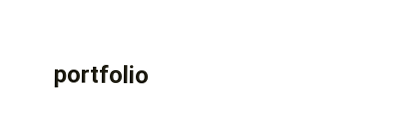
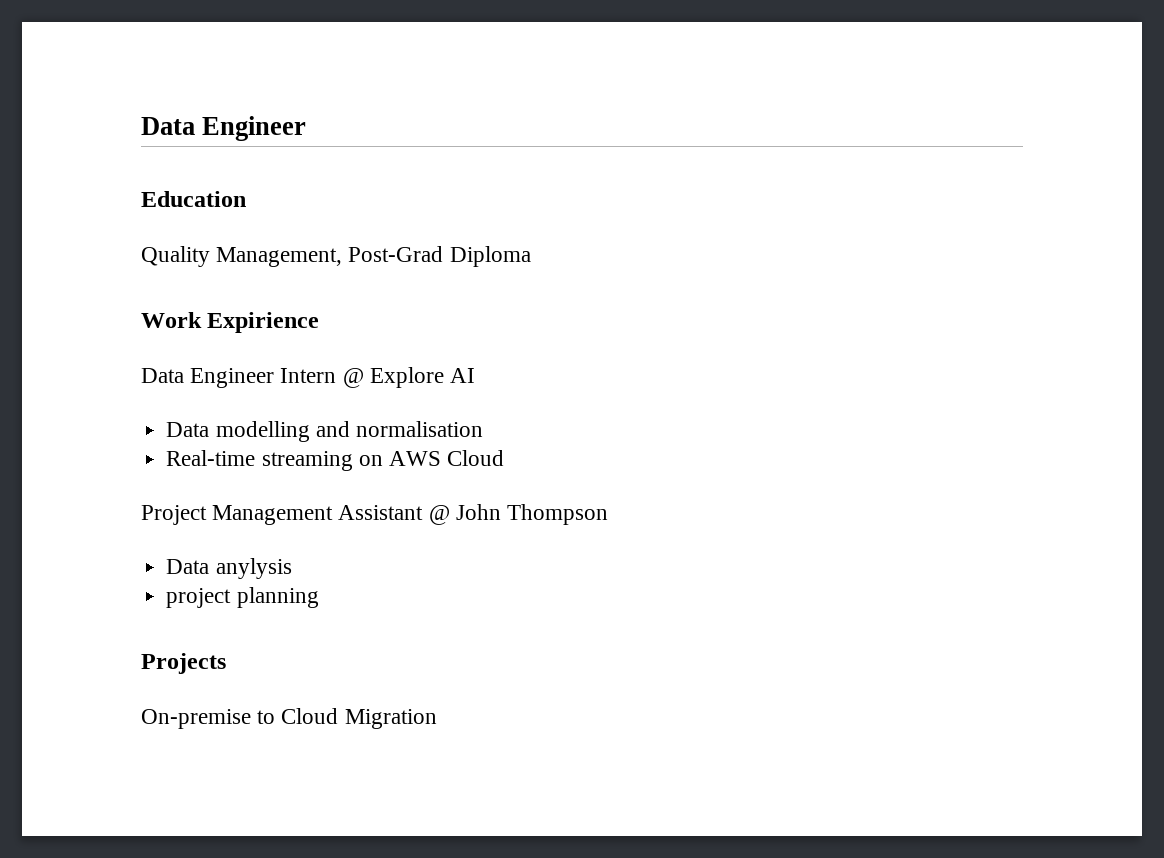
[53,64,149,89] portfolio -> [141,116,307,141] [141,191,246,207] [141,246,531,267] [141,312,320,333] [141,367,476,388] [166,421,483,442] [166,450,505,471] [141,504,609,525] [166,558,292,579] [166,587,319,608] [141,653,226,674] [141,708,437,729] Data Engineer // Education // Quality Management, Post-Grad Diploma // Work Expirience // Data Engineer Intern @ Explore AI // Data modelling and normalisation // Real-time streaming on AWS Cloud // Project Management Assistant @ John Thompson // Data anylysis // project planning // Projects // On-premise to Cloud Migration

